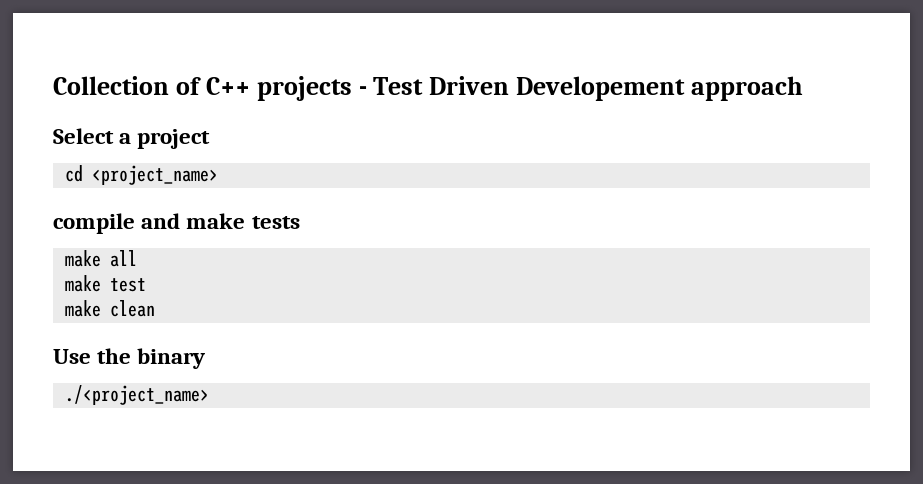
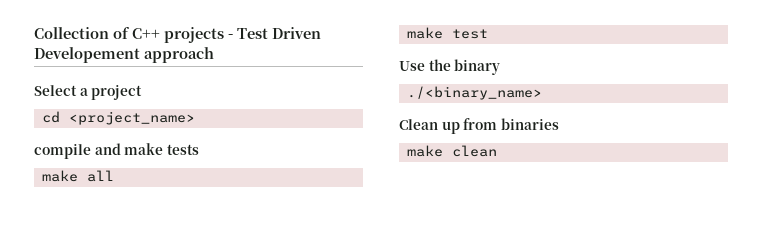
[65,300,156,317] // make clean -> (488, 34) none
[65,385,210,405] ./<project_name> -> [406,86,542,100] [399,118,559,134] [406,145,497,157] ./<binary_name> // Clean up from binaries // make clean

